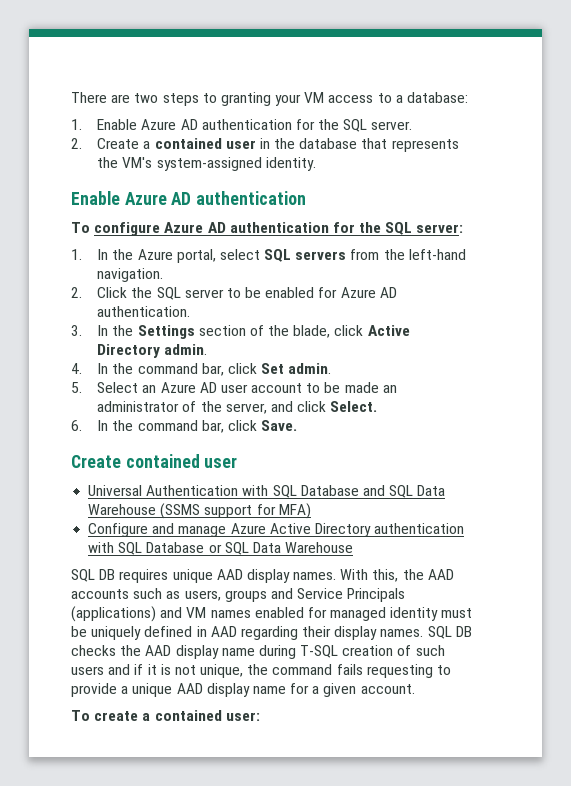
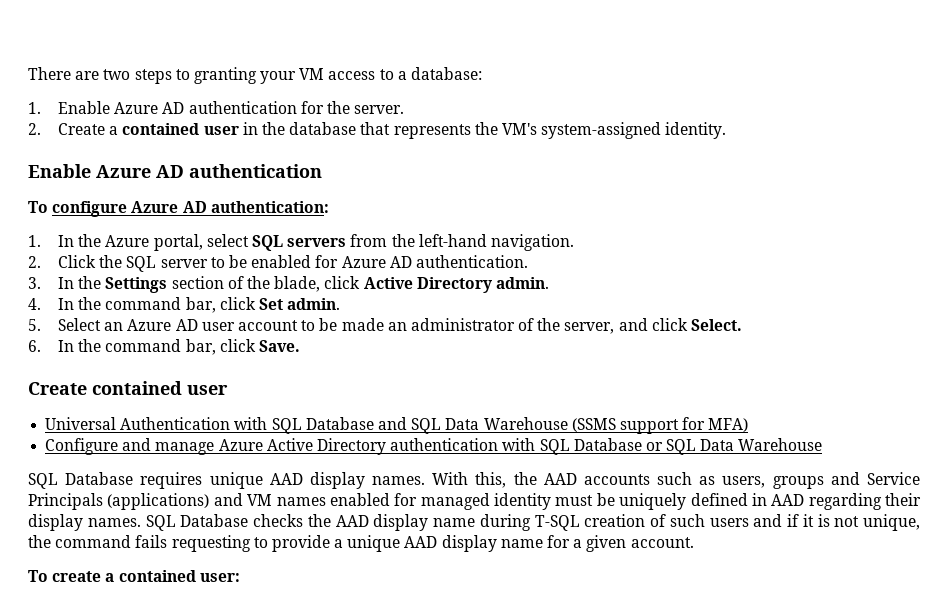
[343,119,368,132] SQL -> (351, 107) none
[229,222,464,235] authentication for the SQL server: -> [210,201,329,213] authentication:
[99,569,116,580] DB -> [65,472,134,485] Database
[455,626,472,637] DB -> [180,514,249,527] Database

